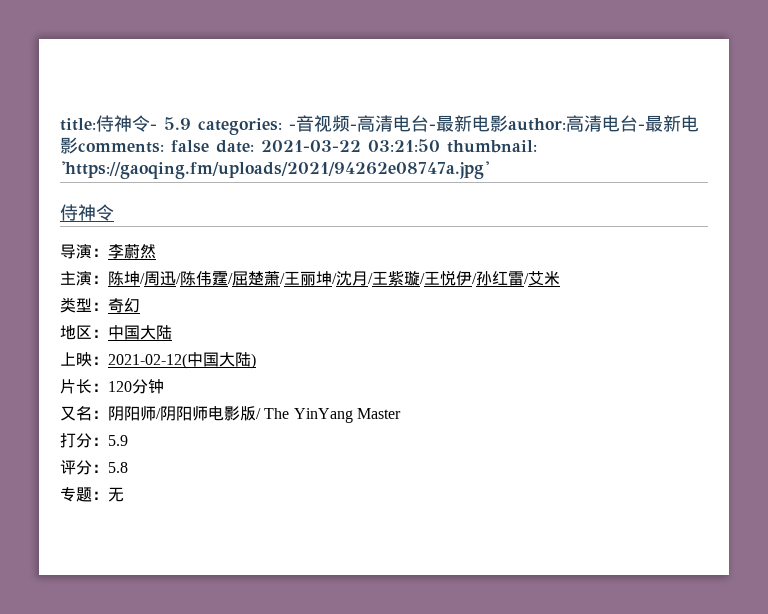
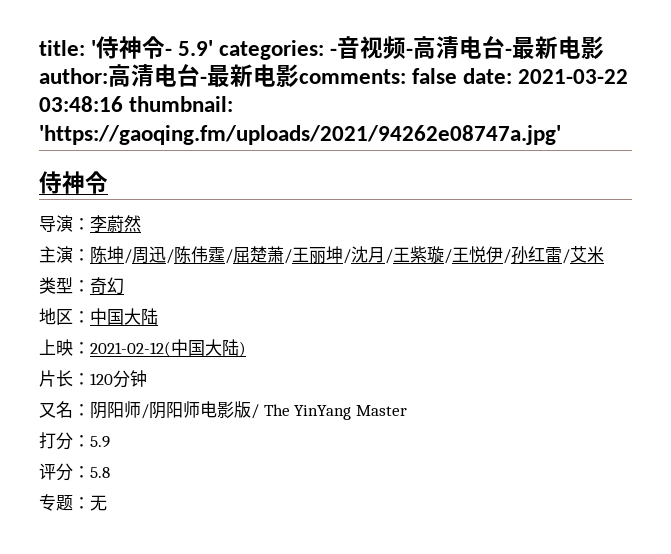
(96, 124) none -> [91,40,97,56] '
[164,117,191,130] 5.9 -> [178,40,214,56] 5.9'
[368,139,440,152] 03:21:50 -> [39,96,123,112] 03:48:16

